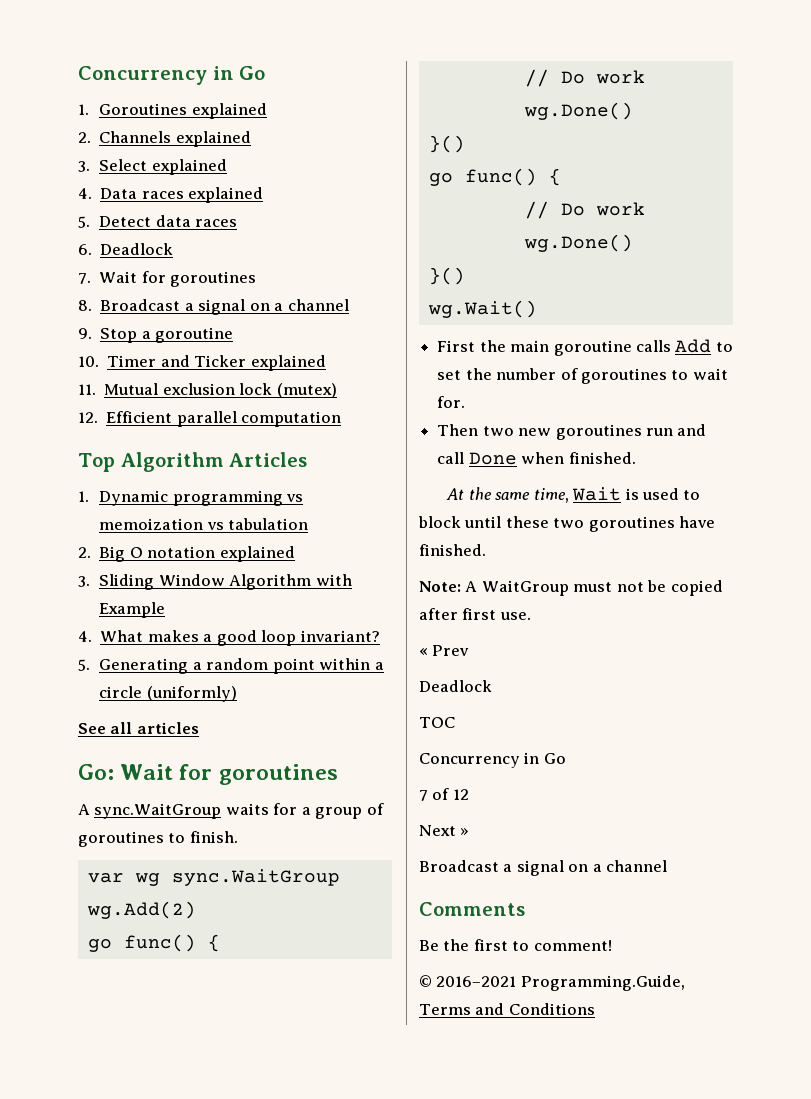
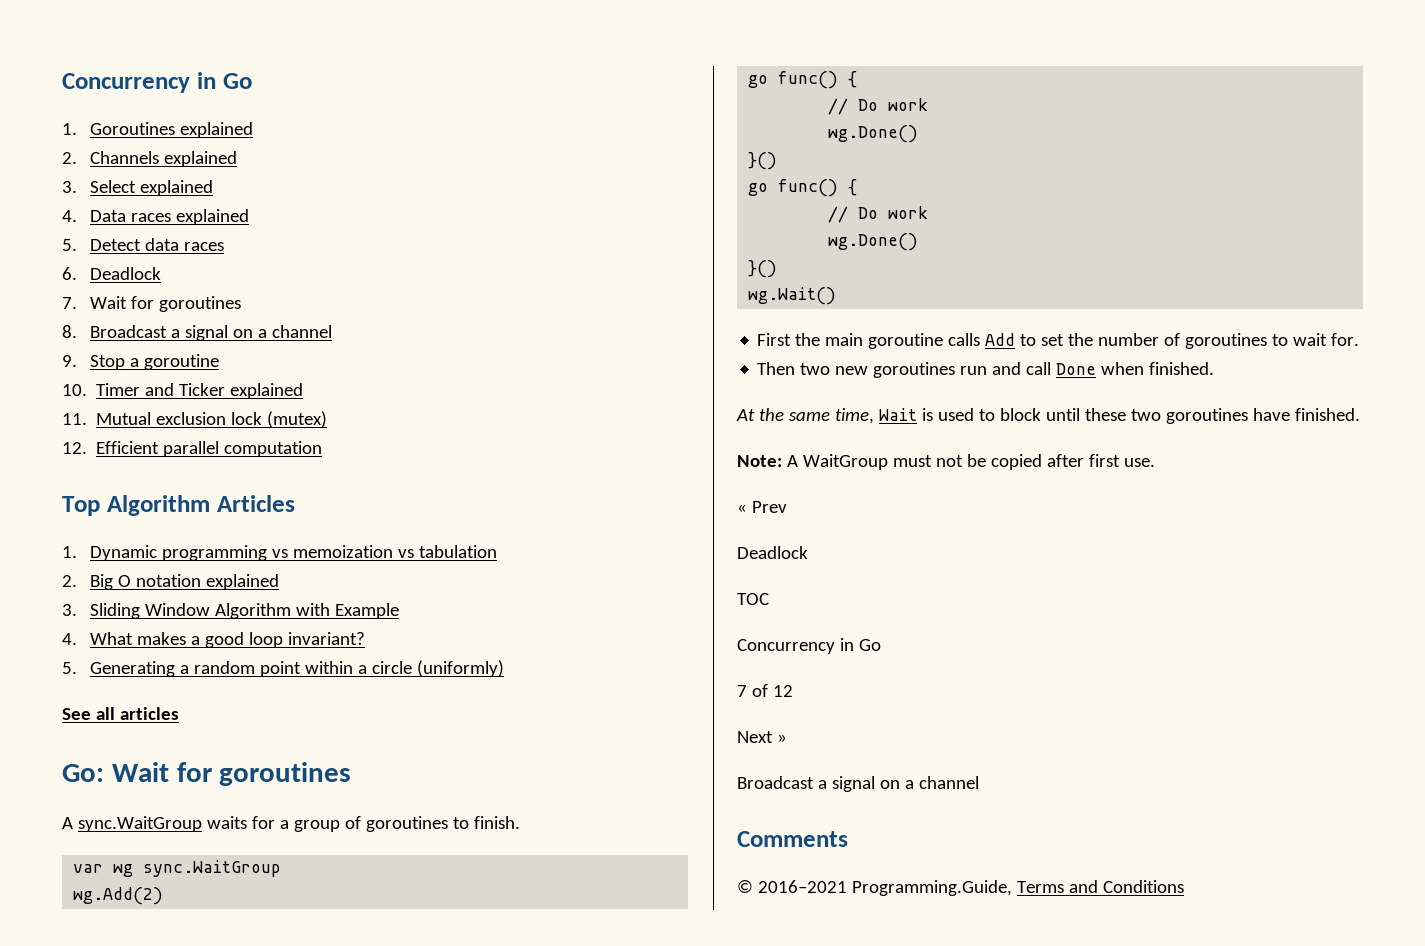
[419,939,612,951] // Be the first to comment! -> (848, 839) none

